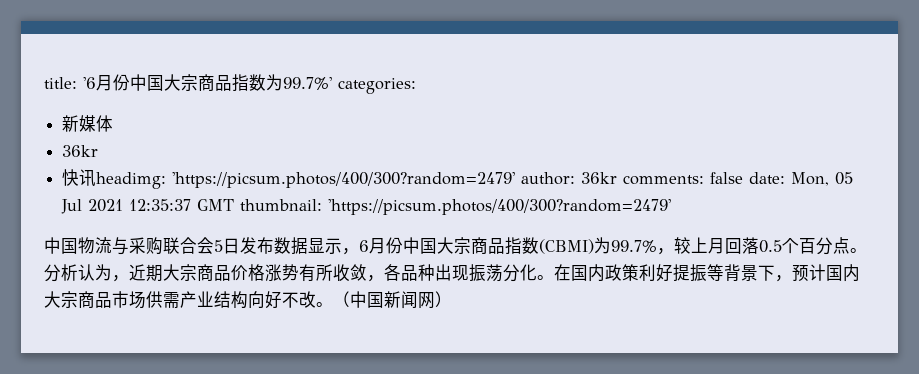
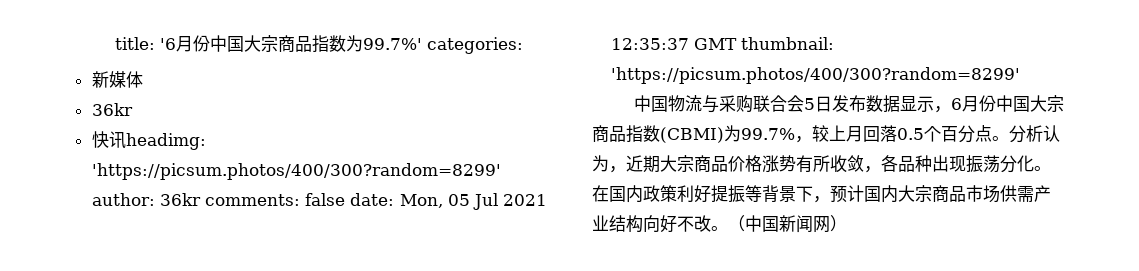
[172,172,516,188] 'https://picsum.photos/400/300?random=2479' -> [91,163,501,180] 'https://picsum.photos/400/300?random=8299'
[328,199,672,215] 'https://picsum.photos/400/300?random=2479' -> [610,67,1020,84] 'https://picsum.photos/400/300?random=8299'

